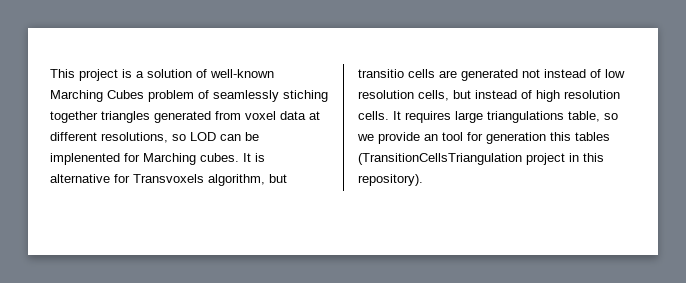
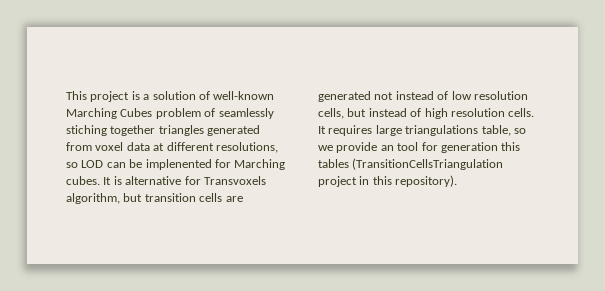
[358,69,404,78] transitio -> [144,193,196,202] transition

